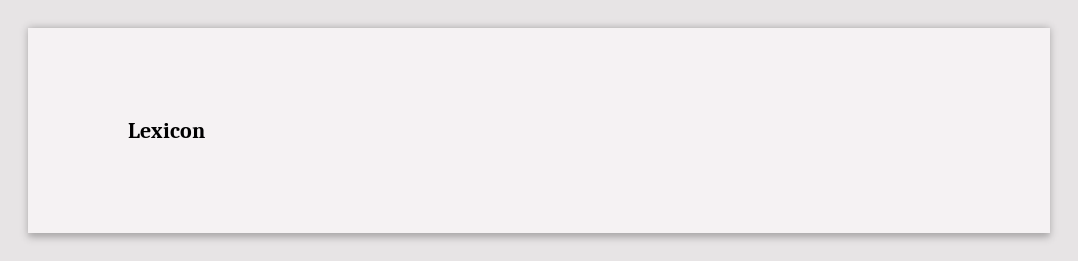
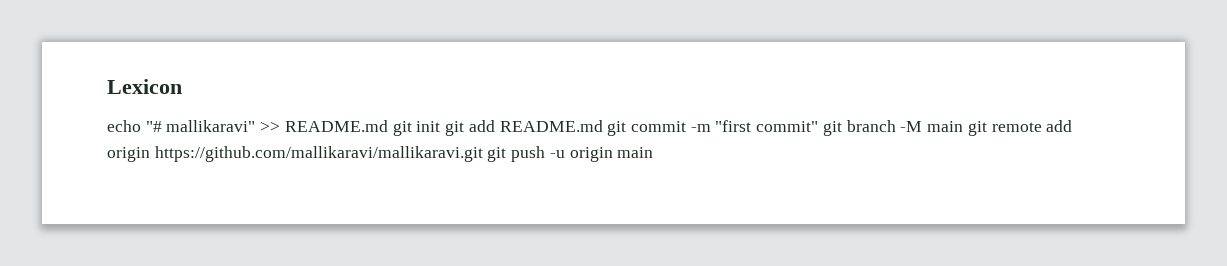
(205, 130) none -> [107,120,1073,136] [107,146,654,162] // echo "# mallikaravi" >> README.md git init git add README.md git commit -m "first commit" git branch -M main git remote add origin https://github.com/mallikaravi/mallikaravi.git git push -u origin main

